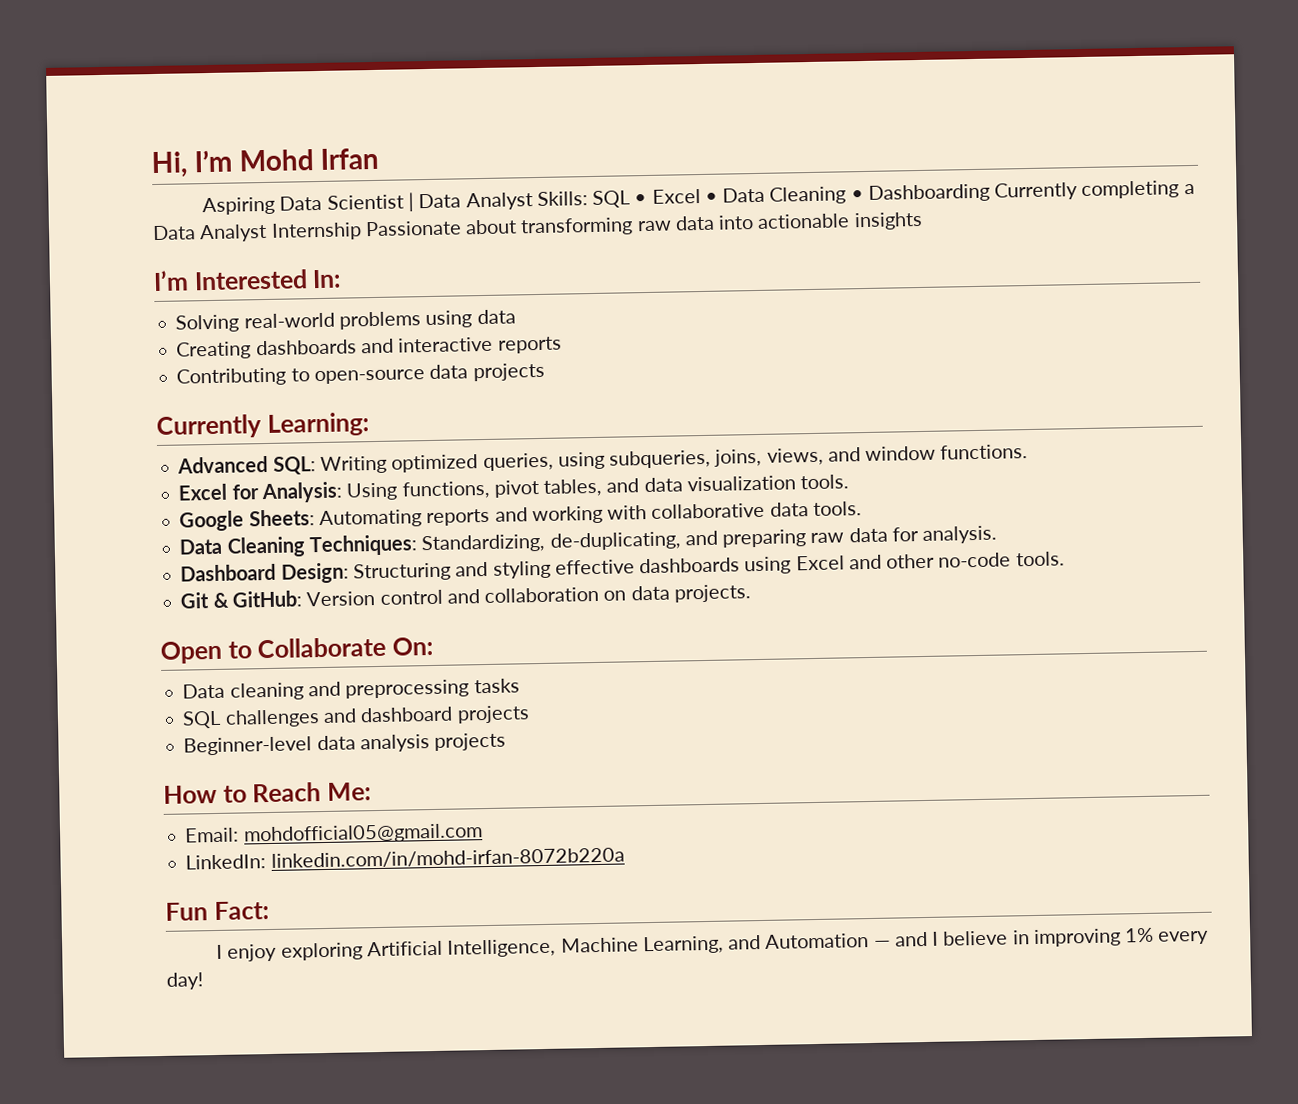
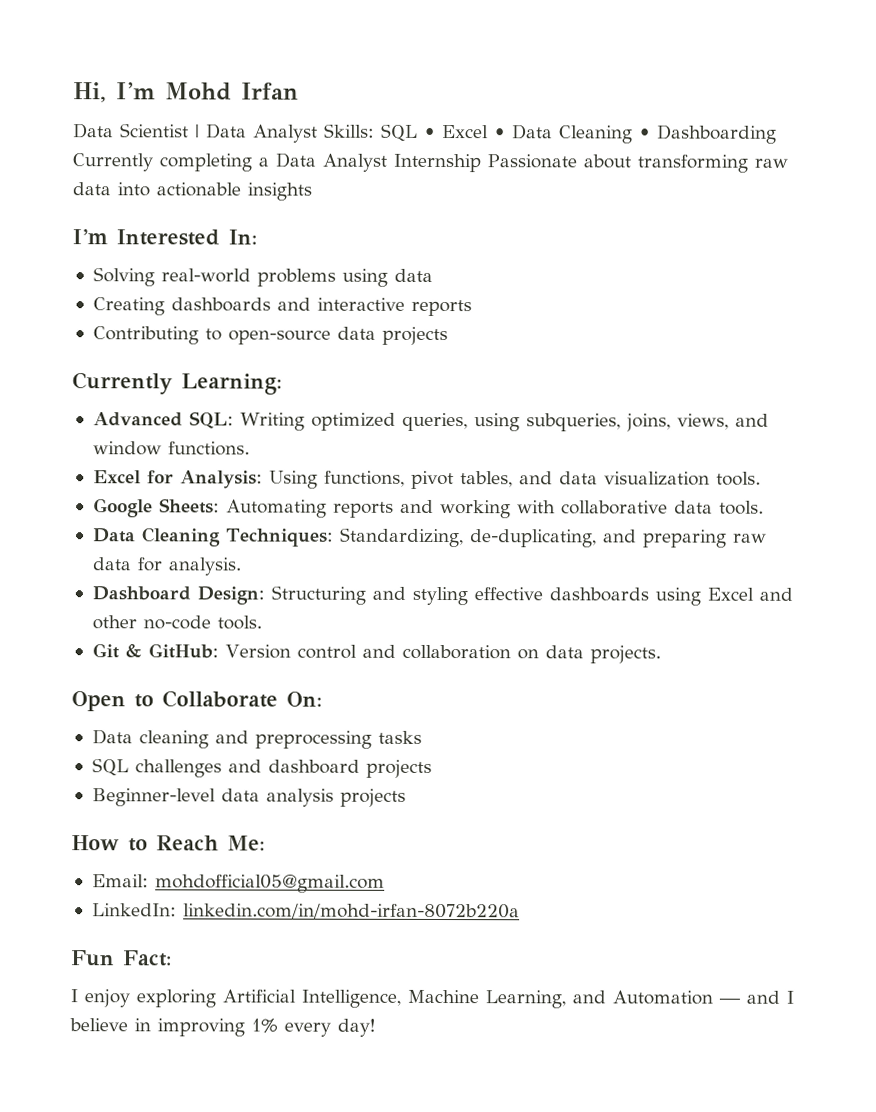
[202,196,276,216] Aspiring -> (299, 91) none

